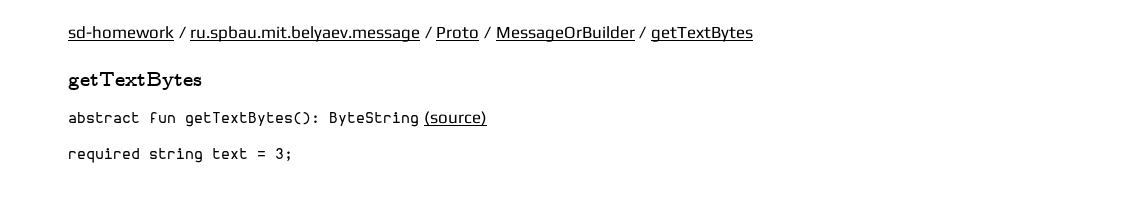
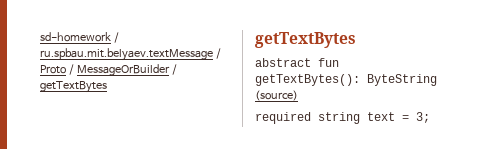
[190,26,421,42] ru.spbau.mit.belyaev.message -> [40,48,213,61] ru.spbau.mit.belyaev.textMessage

